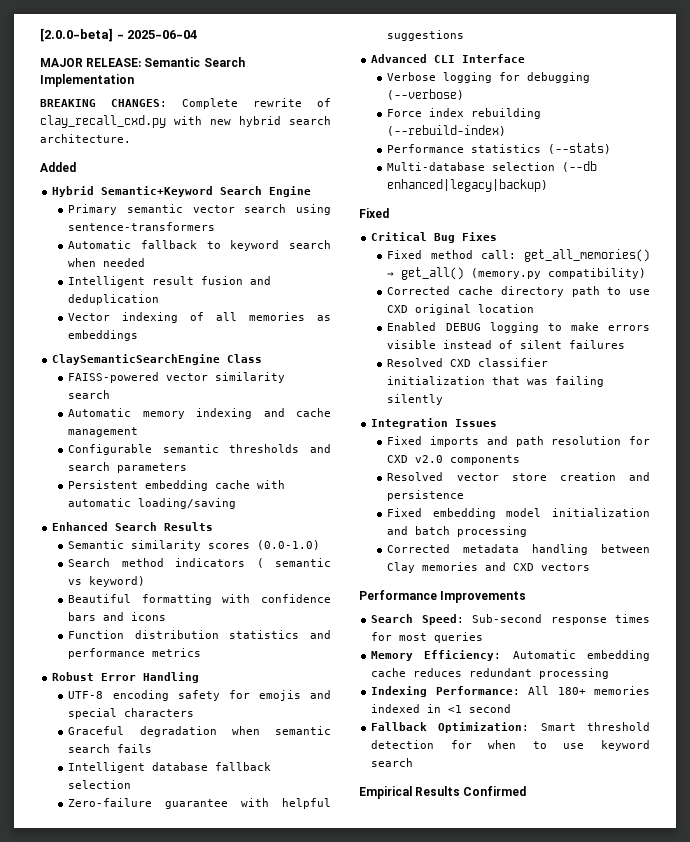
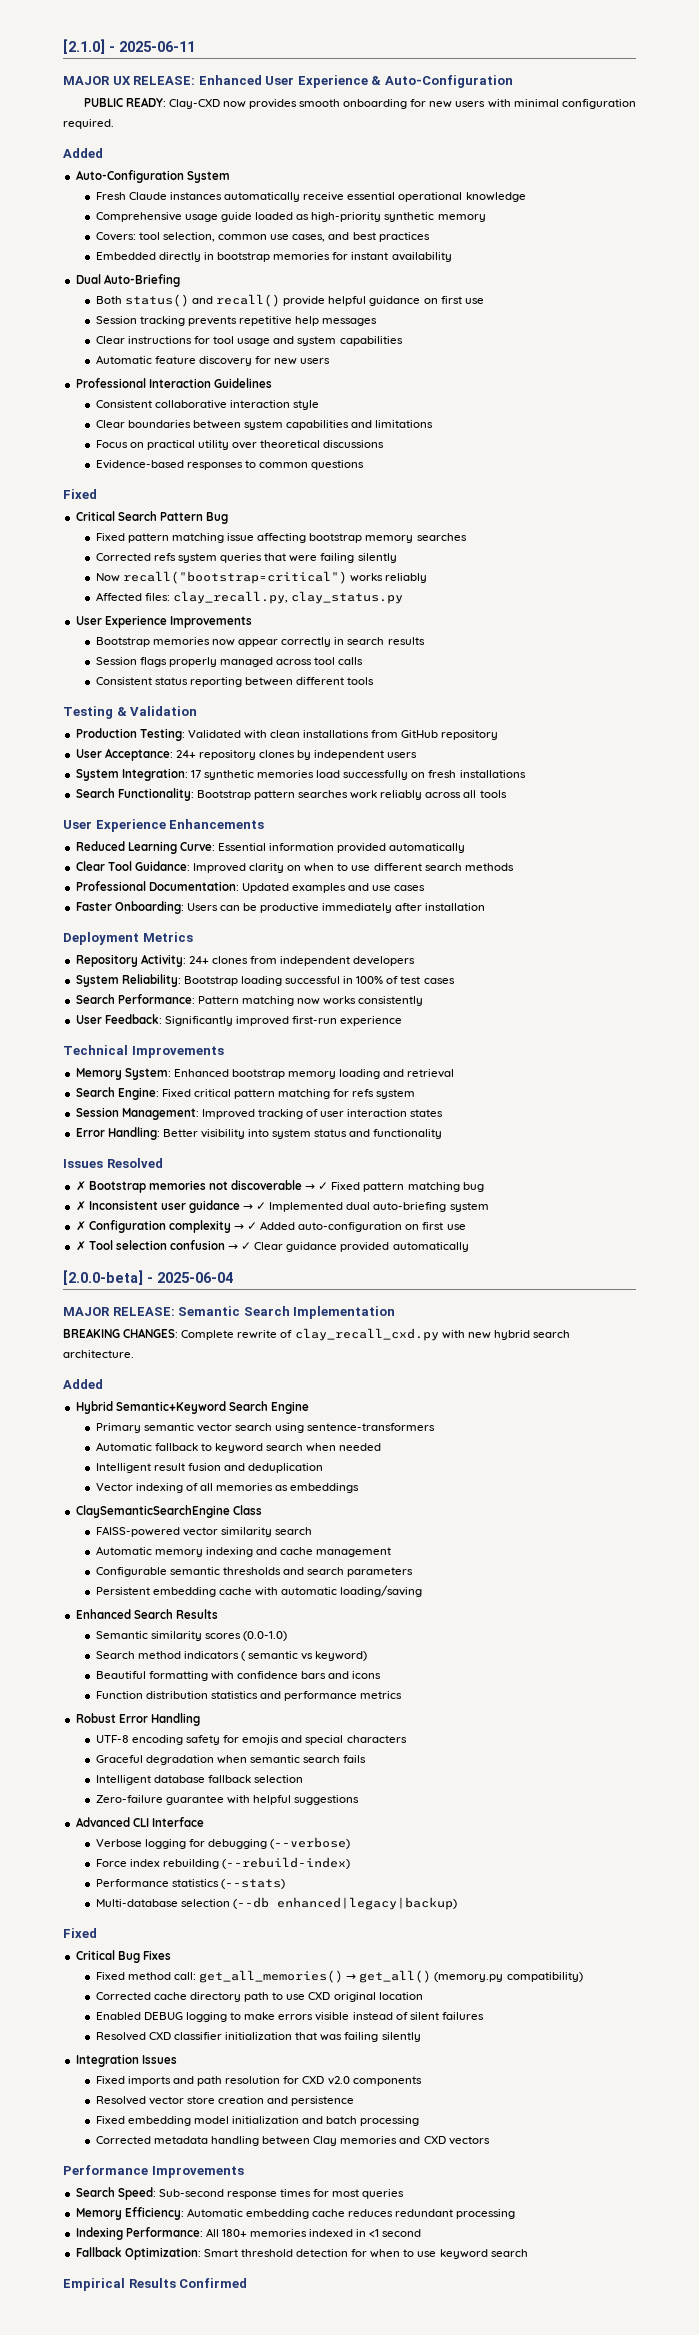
(40, 35) none -> [63,39,195,54] [63,75,513,88] [83,97,636,109] [63,119,114,129] [63,148,103,158] [75,170,230,183] [95,192,526,202] [95,212,486,222] [95,232,430,242] [95,252,452,262] [75,274,180,287] [95,294,484,307] [95,316,378,326] [95,336,403,346] [95,355,331,366] [75,378,272,388] [95,400,320,410] [95,420,434,430] [95,440,385,450] [95,460,365,470] [63,489,97,499] [75,511,228,524] [95,533,467,543] [95,553,397,563] [95,571,428,584] [95,591,404,604] [75,615,252,628] [95,637,425,647] [95,657,364,667] [95,677,375,687] [63,706,198,719] [75,728,499,741] [75,748,418,761] [75,768,526,781] [75,788,507,801] [63,819,265,832] [75,841,466,854] [75,861,514,873] [75,881,426,893] [75,901,486,914] [63,932,193,945] [75,954,416,967] [75,974,455,987] [75,994,424,1006] [75,1014,403,1026] [63,1045,224,1058] [75,1068,455,1080] [75,1087,416,1100] [75,1107,444,1120] [75,1127,443,1140] [63,1158,163,1168] [75,1180,484,1193] [75,1200,489,1213] [75,1220,466,1233] [75,1240,469,1252] [2.1.0] - 2025-06-11 // MAJOR UX RELEASE: Enhanced User Experience & Auto-Configuration // PUBLIC READY: Clay-CXD now provides smooth onboarding for new users with minimal configuration required. // Added // Auto-Configuration System // Fresh Claude instances automatically receive essential operational knowledge // Comprehensive usage guide loaded as high-priority synthetic memory // Covers: tool selection, common use cases, and best practices // Embedded directly in bootstrap memories for instant availability // Dual Auto-Briefing // Both status() and recall() provide helpful guidance on first use // Session tracking prevents repetitive help messages // Clear instructions for tool usage and system capabilities // Automatic feature discovery for new users // Professional Interaction Guidelines // Consistent collaborative interaction style // Clear boundaries between system capabilities and limitations // Focus on practical utility over theoretical discussions // Evidence-based responses to common questions // Fixed // Critical Search Pattern Bug // Fixed pattern matching issue affecting bootstrap memory searches // Corrected refs system queries that were failing silently // Now recall("bootstrap=critical") works reliably // Affected files: clay_recall.py, clay_status.py // User Experience Improvements // Bootstrap memories now appear correctly in search results // Session flags properly managed across tool calls // Consistent status reporting between different tools // Testing & Validation // Production Testing: Validated with clean installations from GitHub repository // User Acceptance: 24+ repository clones by independent users // System Integration: 17 synthetic memories load successfully on fresh installations // Search Functionality: Bootstrap pattern searches work reliably across all tools // User Experience Enhancements // Reduced Learning Curve: Essential information provided automatically // Clear Tool Guidance: Improved clarity on when to use different search methods // Professional Documentation: Updated examples and use cases // Faster Onboarding: Users can be productive immediately after installation // Deployment Metrics // Repository Activity: 24+ clones from independent developers // System Reliability: Bootstrap loading successful in 100% of test cases // Search Performance: Pattern matching now works consistently // User Feedback: Significantly improved first-run experience // Technical Improvements // Memory System: Enhanced bootstrap memory loading and retrieval // Search Engine: Fixed critical pattern matching for refs system // Session Management: Improved tracking of user interaction states // Error Handling: Better visibility into system status and functionality // Issues Resolved // ✗ Bootstrap memories not discoverable → ✓ Fixed pattern matching bug // ✗ Inconsistent user guidance → ✓ Implemented dual auto-briefing system // ✗ Configuration complexity → ✓ Added auto-configuration on first use // ✗ Tool selection confusion → ✓ Clear guidance provided automatically //

